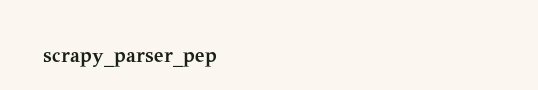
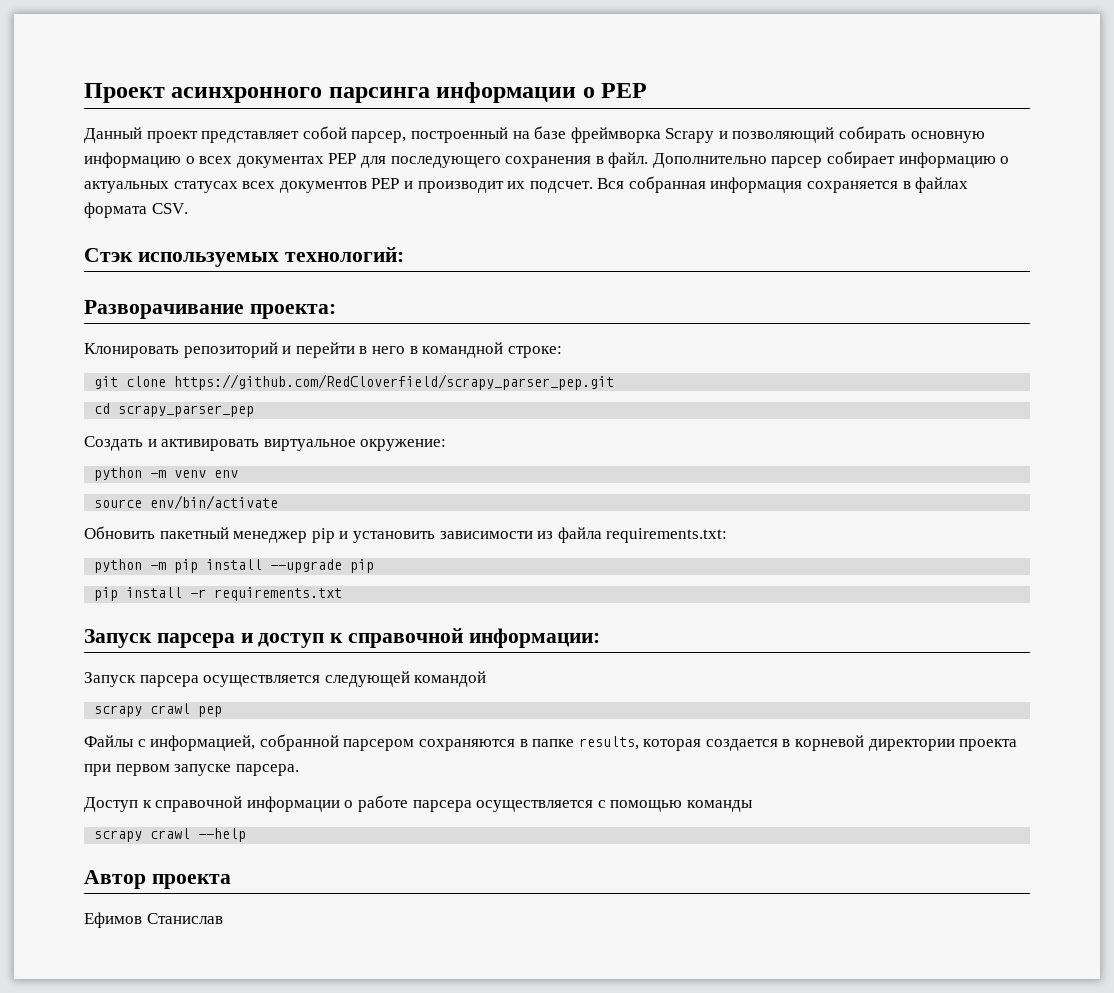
[43,51,217,67] scrapy_parser_pep -> [84,82,648,103] [84,126,985,143] [84,151,1010,168] [84,176,969,193] [84,202,188,218] [84,247,404,267] [84,300,336,319] [84,342,562,358] [94,374,615,390] [94,403,255,417] [84,436,447,451] [94,467,239,481] [94,495,279,510] [84,526,728,543] [94,559,375,573] [94,587,343,601] [84,628,600,648] [84,671,487,687] [94,703,223,717] [84,734,1018,751] [84,764,299,776] [84,795,753,812] [94,828,247,842] [84,870,231,889] [84,912,223,928] Проект асинхронного парсинга информации о PEP // Данный проект представляет собой парсер, построенный на базе фреймворка Scrapy и позволяющий собирать основную информацию о всех документах PEP для последующего сохранения в файл. Дополнительно парсер собирает информацию о актуальных статусах всех документов PEP и производит их подсчет. Вся собранная информация сохраняется в файлах формата CSV. // Стэк используемых технологий: // Разворачивание проекта: // Клонировать репозиторий и перейти в него в командной строке: // git clone https://github.com/RedCloverfield/scrapy_parser_pep.git // cd scrapy_parser_pep // Cоздать и активировать виртуальное окружение: // python -m venv env // source env/bin/activate // Обновить пакетный менеджер pip и установить зависимости из файла requirements.txt: // python -m pip install --upgrade pip // pip install -r requirements.txt // Запуск парсера и доступ к справочной информации: // Запуск парсера осуществляется следующей командой // scrapy crawl pep // Файлы с информацией, собранной парсером сохраняются в папке results, которая создается в корневой директории проекта при первом запуске парсера. // Доступ к справочной информации о работе парсера осуществляется с помощью команды // scrapy crawl --help // Автор проекта // Ефимов Станислав

